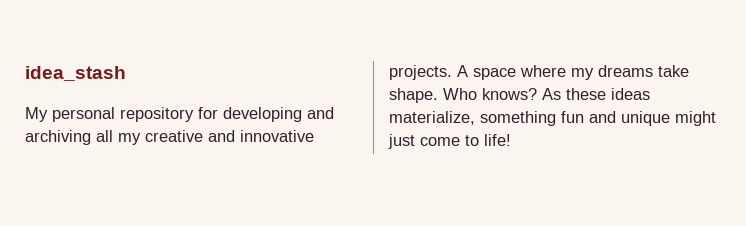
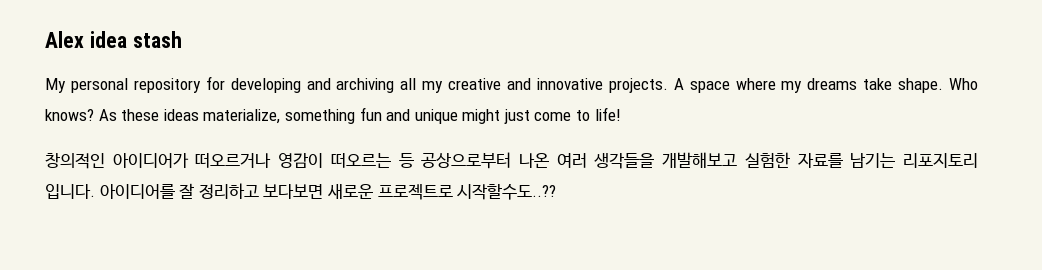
[25,66,126,81] idea_stash -> [45,31,182,48] Alex idea stash
(511, 140) none -> [45,152,978,169] [45,183,557,200] // 창의적인 아이디어가 떠오르거나 영감이 떠오르는 등 공상으로부터 나온 여러 생각들을 개발해보고 실험한 자료를 남기는 리포지토리 입니다. 아이디어를 잘 정리하고 보다보면 새로운 프로젝트로 시작할수도..??

